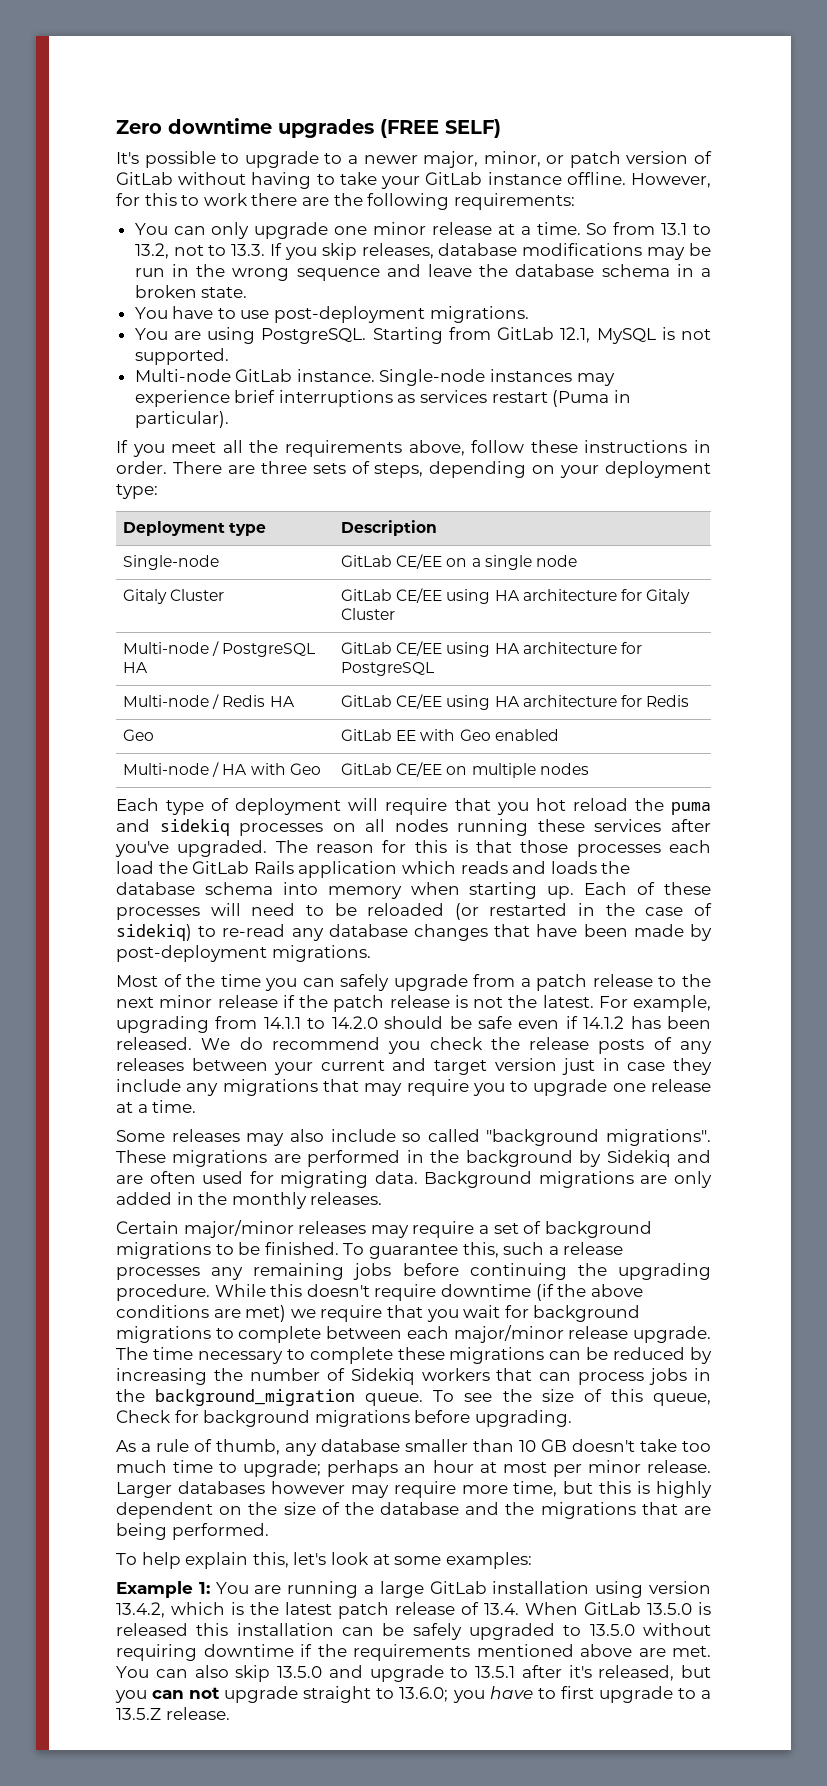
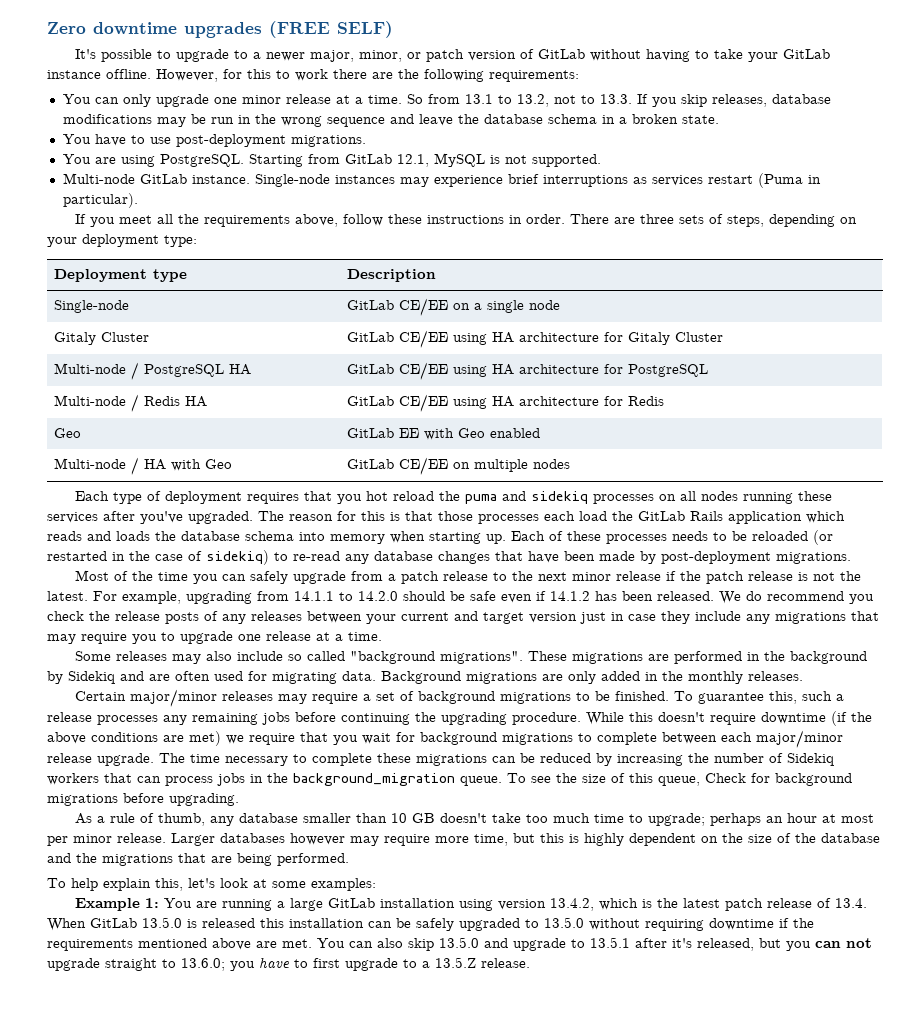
[348,798,448,815] will require -> [247,492,300,504] requires
[210,903,296,916] will need -> [672,531,708,541] needs

